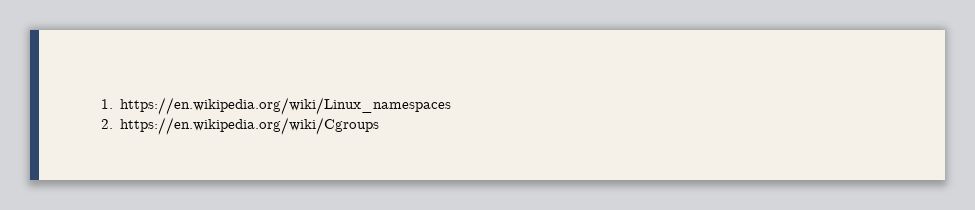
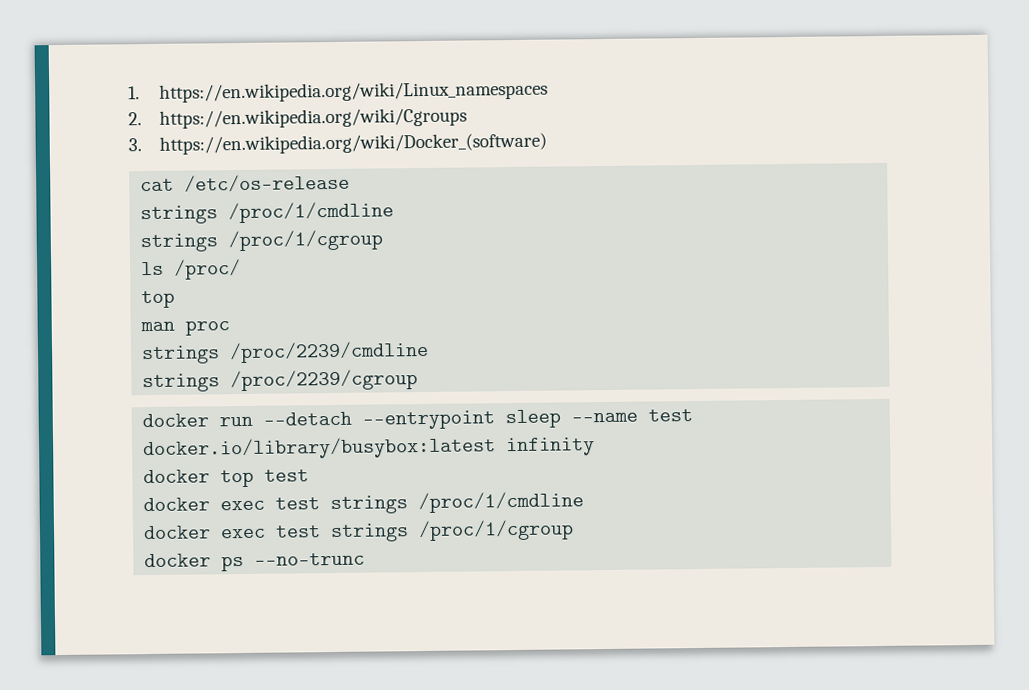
(380, 126) none -> [128,132,547,155] [140,173,351,193] [140,201,395,225] [140,229,384,253] [141,259,242,280] [141,290,176,309] [140,320,231,336] [141,340,430,365] [142,369,419,393] [142,409,694,430] [143,436,596,461] [143,469,310,488] [143,491,585,515] [143,519,575,543] [144,552,366,572] // 3. https://en.wikipedia.org/wiki/Docker_(software) // cat /etc/os-release // strings /proc/1/cmdline // strings /proc/1/cgroup // ls /proc/ // top // man proc // strings /proc/2239/cmdline // strings /proc/2239/cgroup // docker run --detach --entrypoint sleep --name test docker.io/library/busybox:latest infinity // docker top test // docker exec test strings /proc/1/cmdline // docker exec test strings /proc/1/cgroup // docker ps --no-trunc

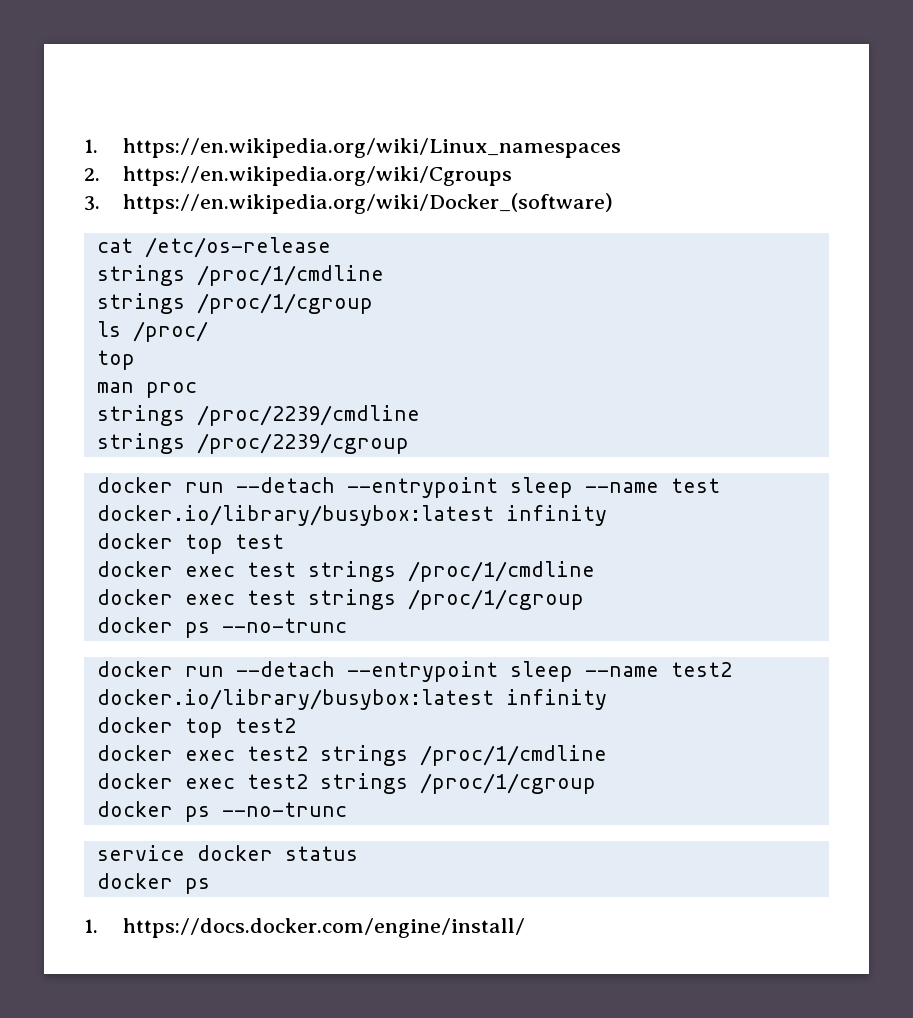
(366, 559) none -> [96,661,732,682] [96,689,607,710] [96,717,296,738] [96,745,607,766] [96,773,596,794] [96,801,347,822] [96,845,358,861] [96,873,210,894] [84,918,526,938] // docker run --detach --entrypoint sleep --name test2 docker.io/library/busybox:latest infinity // docker top test2 // docker exec test2 strings /proc/1/cmdline // docker exec test2 strings /proc/1/cgroup // docker ps --no-trunc // service docker status // docker ps // 1. https://docs.docker.com/engine/install/

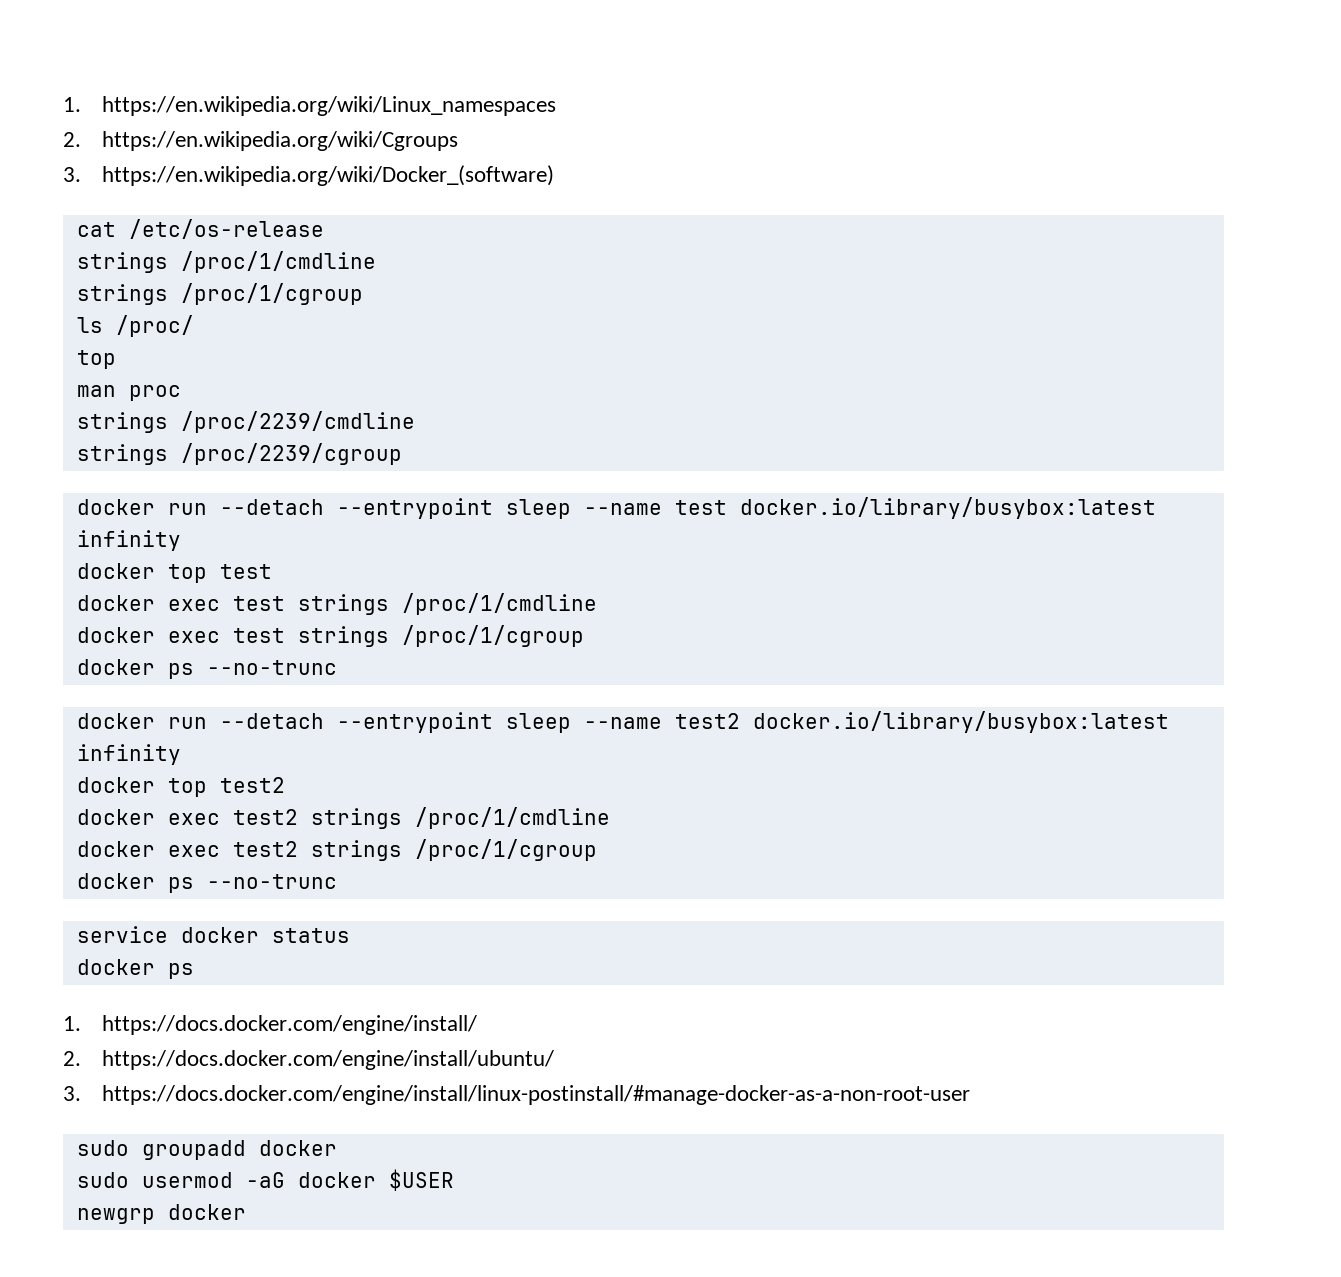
(526, 928) none -> [63,1050,555,1070] [63,1085,971,1105] [76,1140,337,1160] [76,1169,454,1191] [76,1204,246,1224] // 2. https://docs.docker.com/engine/install/ubuntu/ // 3. https://docs.docker.com/engine/install/linux-postinstall/#manage-docker-as-a-non-root-user // sudo groupadd docker // sudo usermod -aG docker $USER // newgrp docker

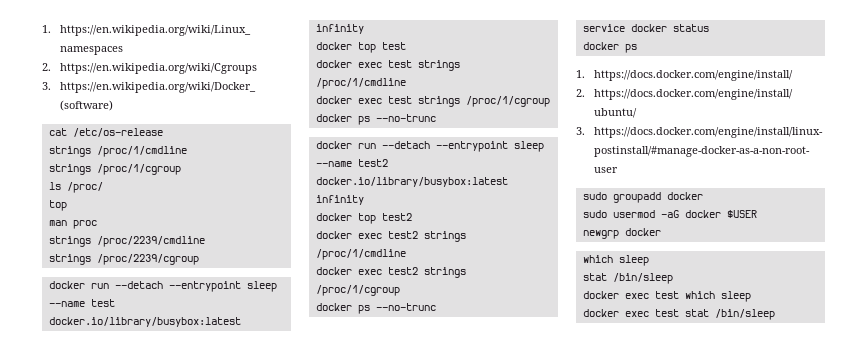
(246, 1212) none -> [582,255,649,266] [582,273,673,284] [582,291,751,302] [582,309,775,320] // which sleep // stat /bin/sleep // docker exec test which sleep // docker exec test stat /bin/sleep

